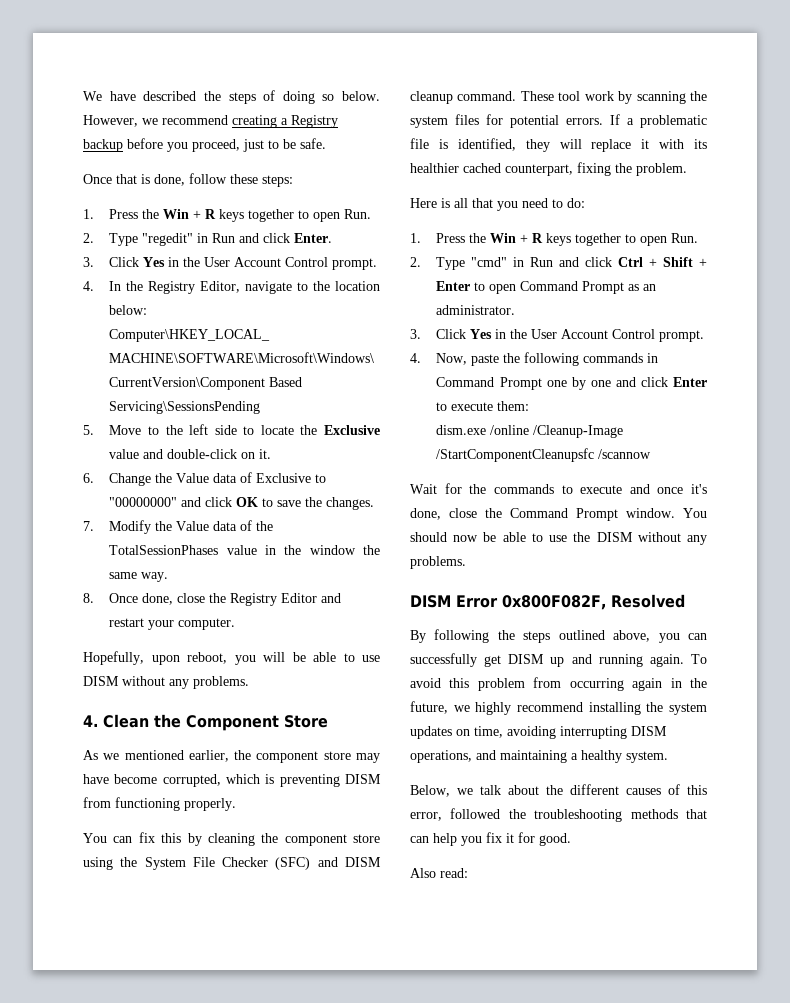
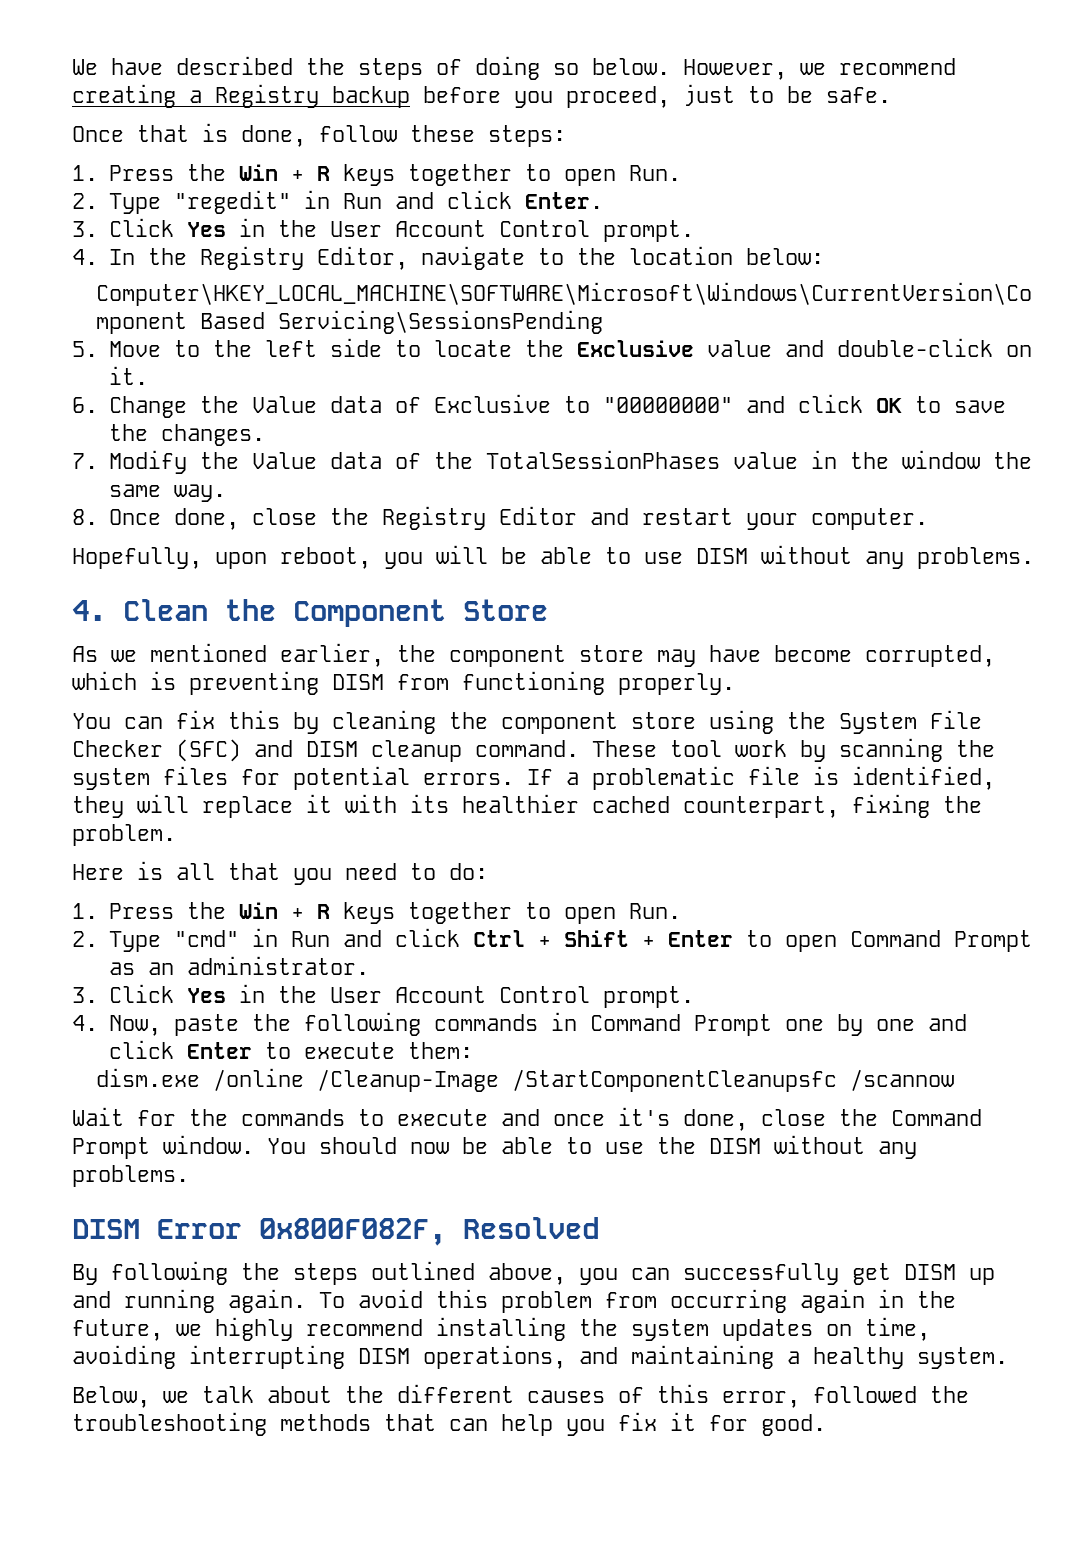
[410,868,468,878] // Also read: -> (826, 1425) none

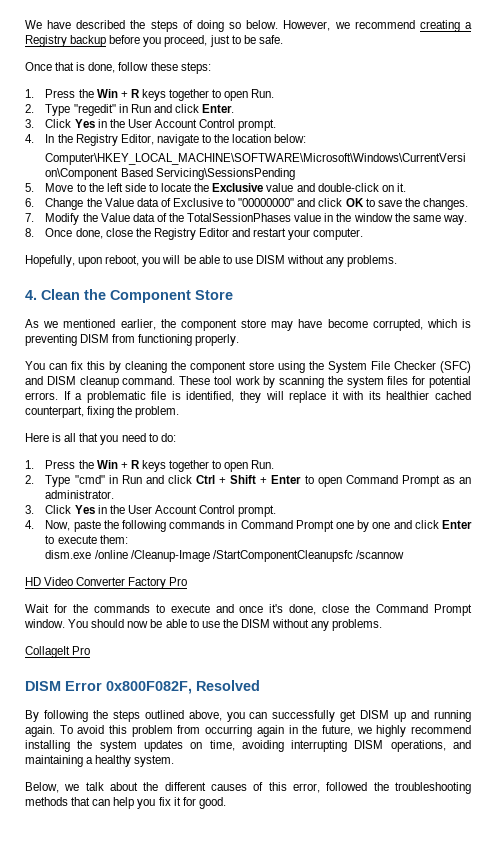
(954, 1080) none -> [25,577,188,589] // HD Video Converter Factory Pro
(189, 1176) none -> [25,646,91,658] // CollageIt Pro

